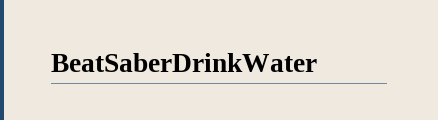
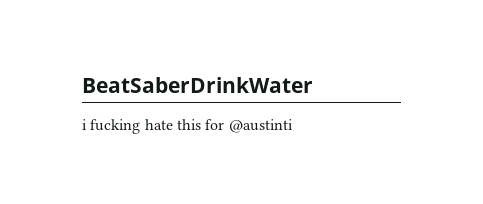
(317, 62) none -> [82,119,293,134] // i fucking hate this for @austinti

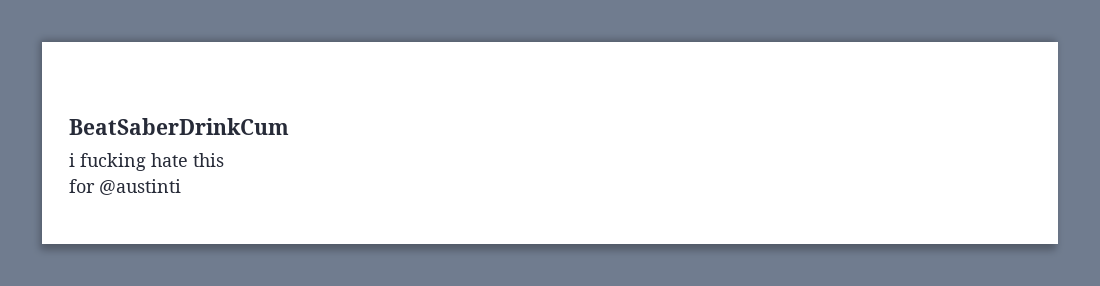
[82,77,313,93] BeatSaberDrinkWater -> [69,118,289,135] BeatSaberDrinkCum
(201, 124) none -> (224, 160) //

